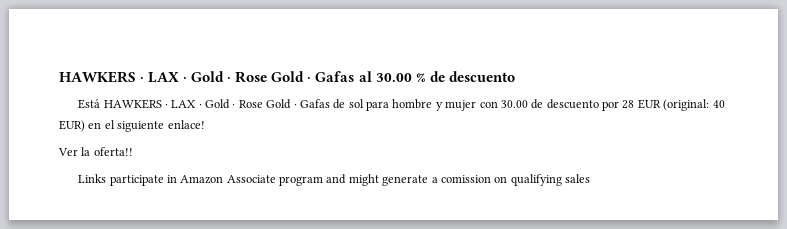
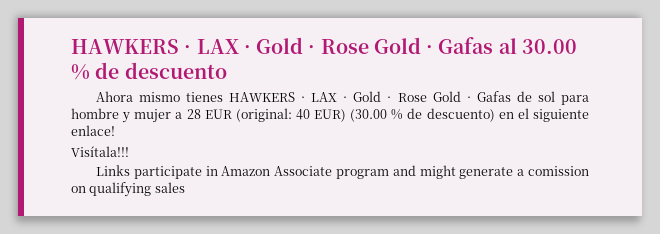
[78,99,101,109] Está -> [95,91,224,102] Ahora mismo tienes
[479,99,620,111] con 30.00 de descuento por -> [175,112,183,119] a
(85, 126) none -> [350,108,495,122] (30.00 % de descuento)
[58,147,133,156] Ver la oferta!! -> [71,146,129,157] Visítala!!!

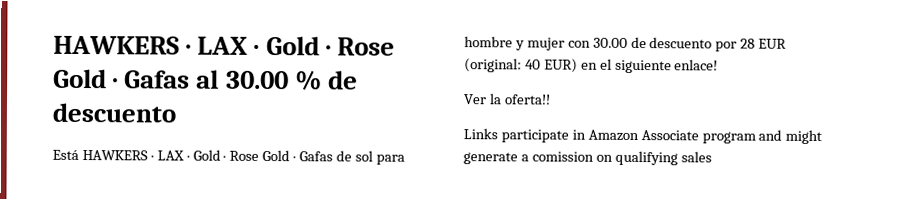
[95,91,224,102] Ahora mismo tienes -> [52,149,79,160] Está
[175,112,183,119] a -> [567,36,738,52] con 30.00 de descuento por
[350,108,495,122] (30.00 % de descuento) -> (578, 65) none
[71,146,129,157] Visítala!!! -> [463,93,551,105] Ver la oferta!!

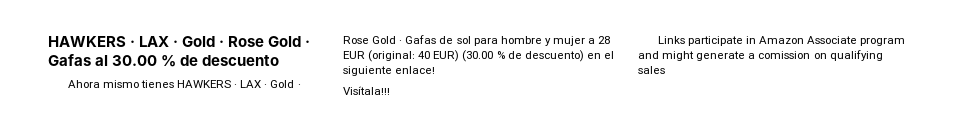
[52,149,79,160] Está -> [67,80,174,88] Ahora mismo tienes
[567,36,738,52] con 30.00 de descuento por -> [588,38,596,44] a
(578, 65) none -> [462,50,584,62] (30.00 % de descuento)
[463,93,551,105] Ver la oferta!! -> [343,86,390,95] Visítala!!!

